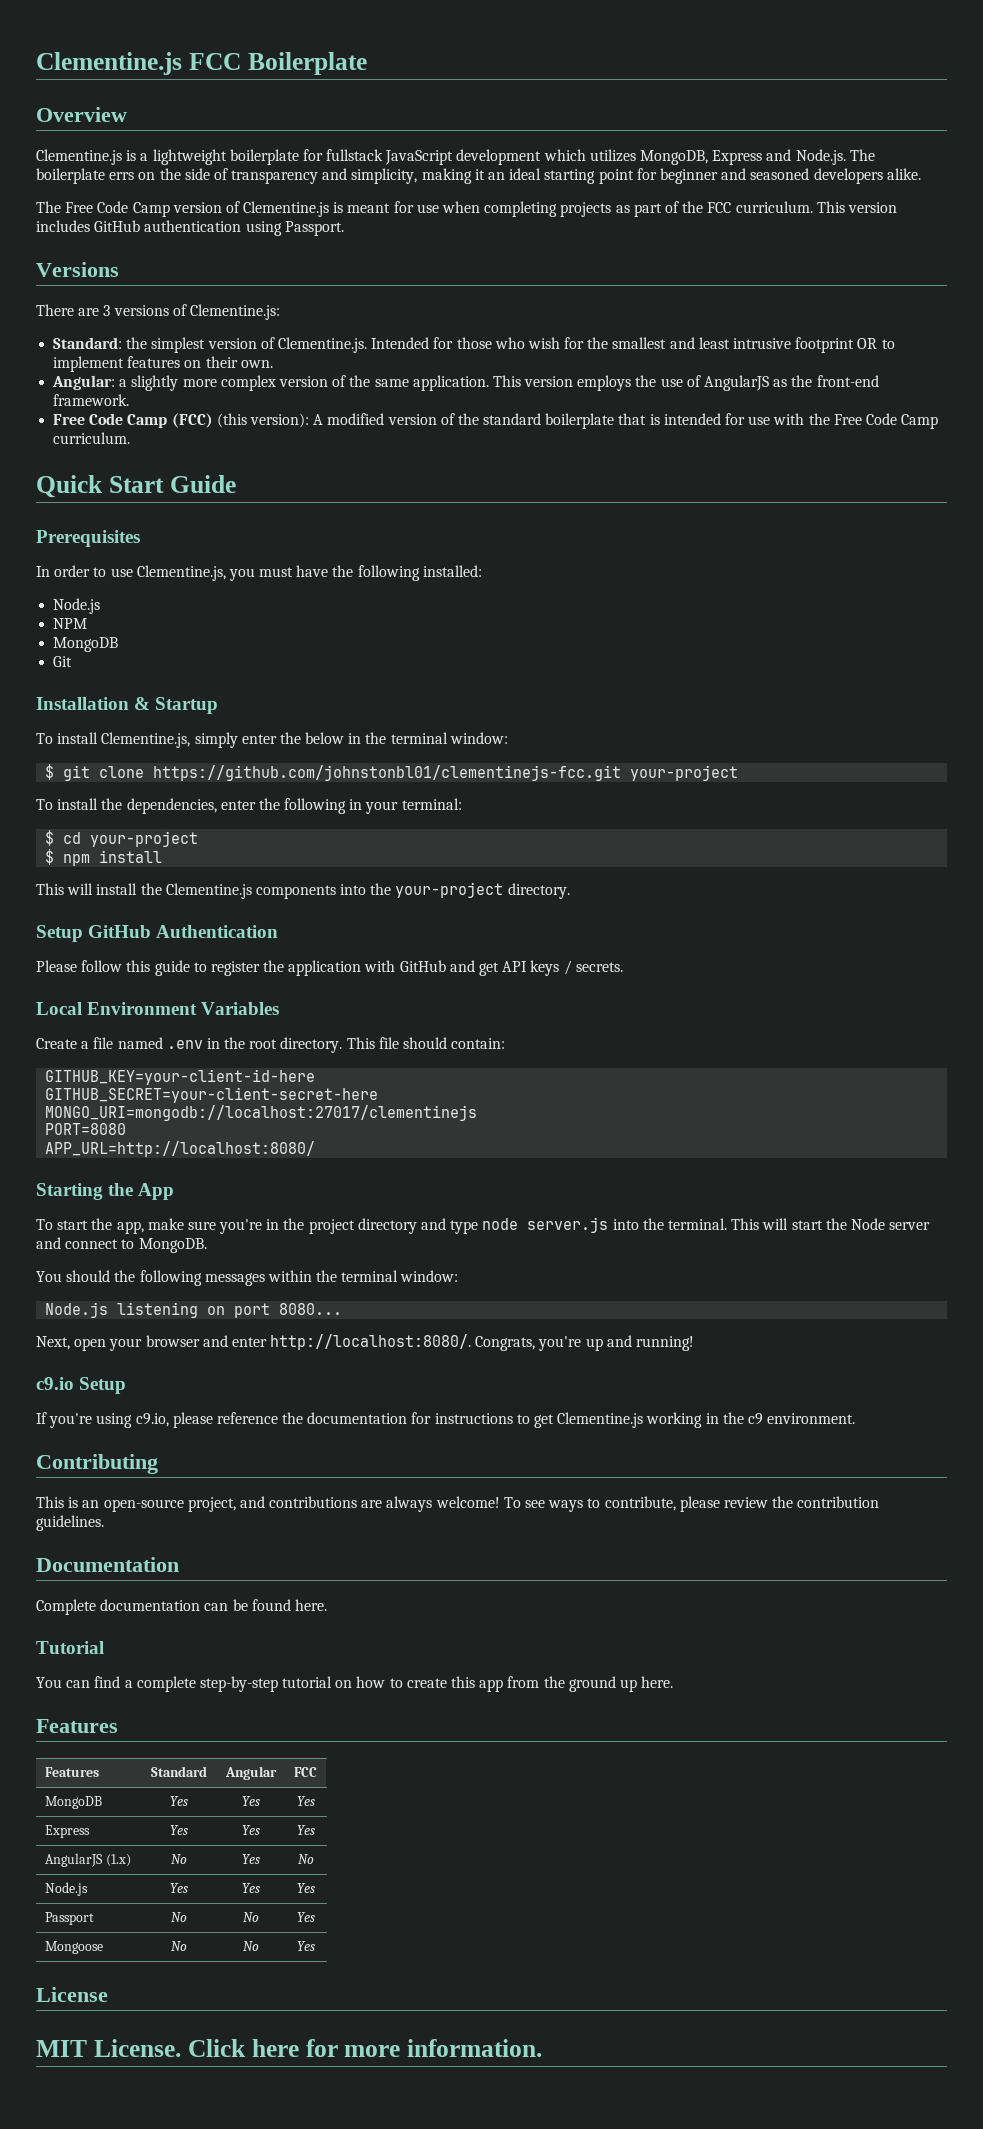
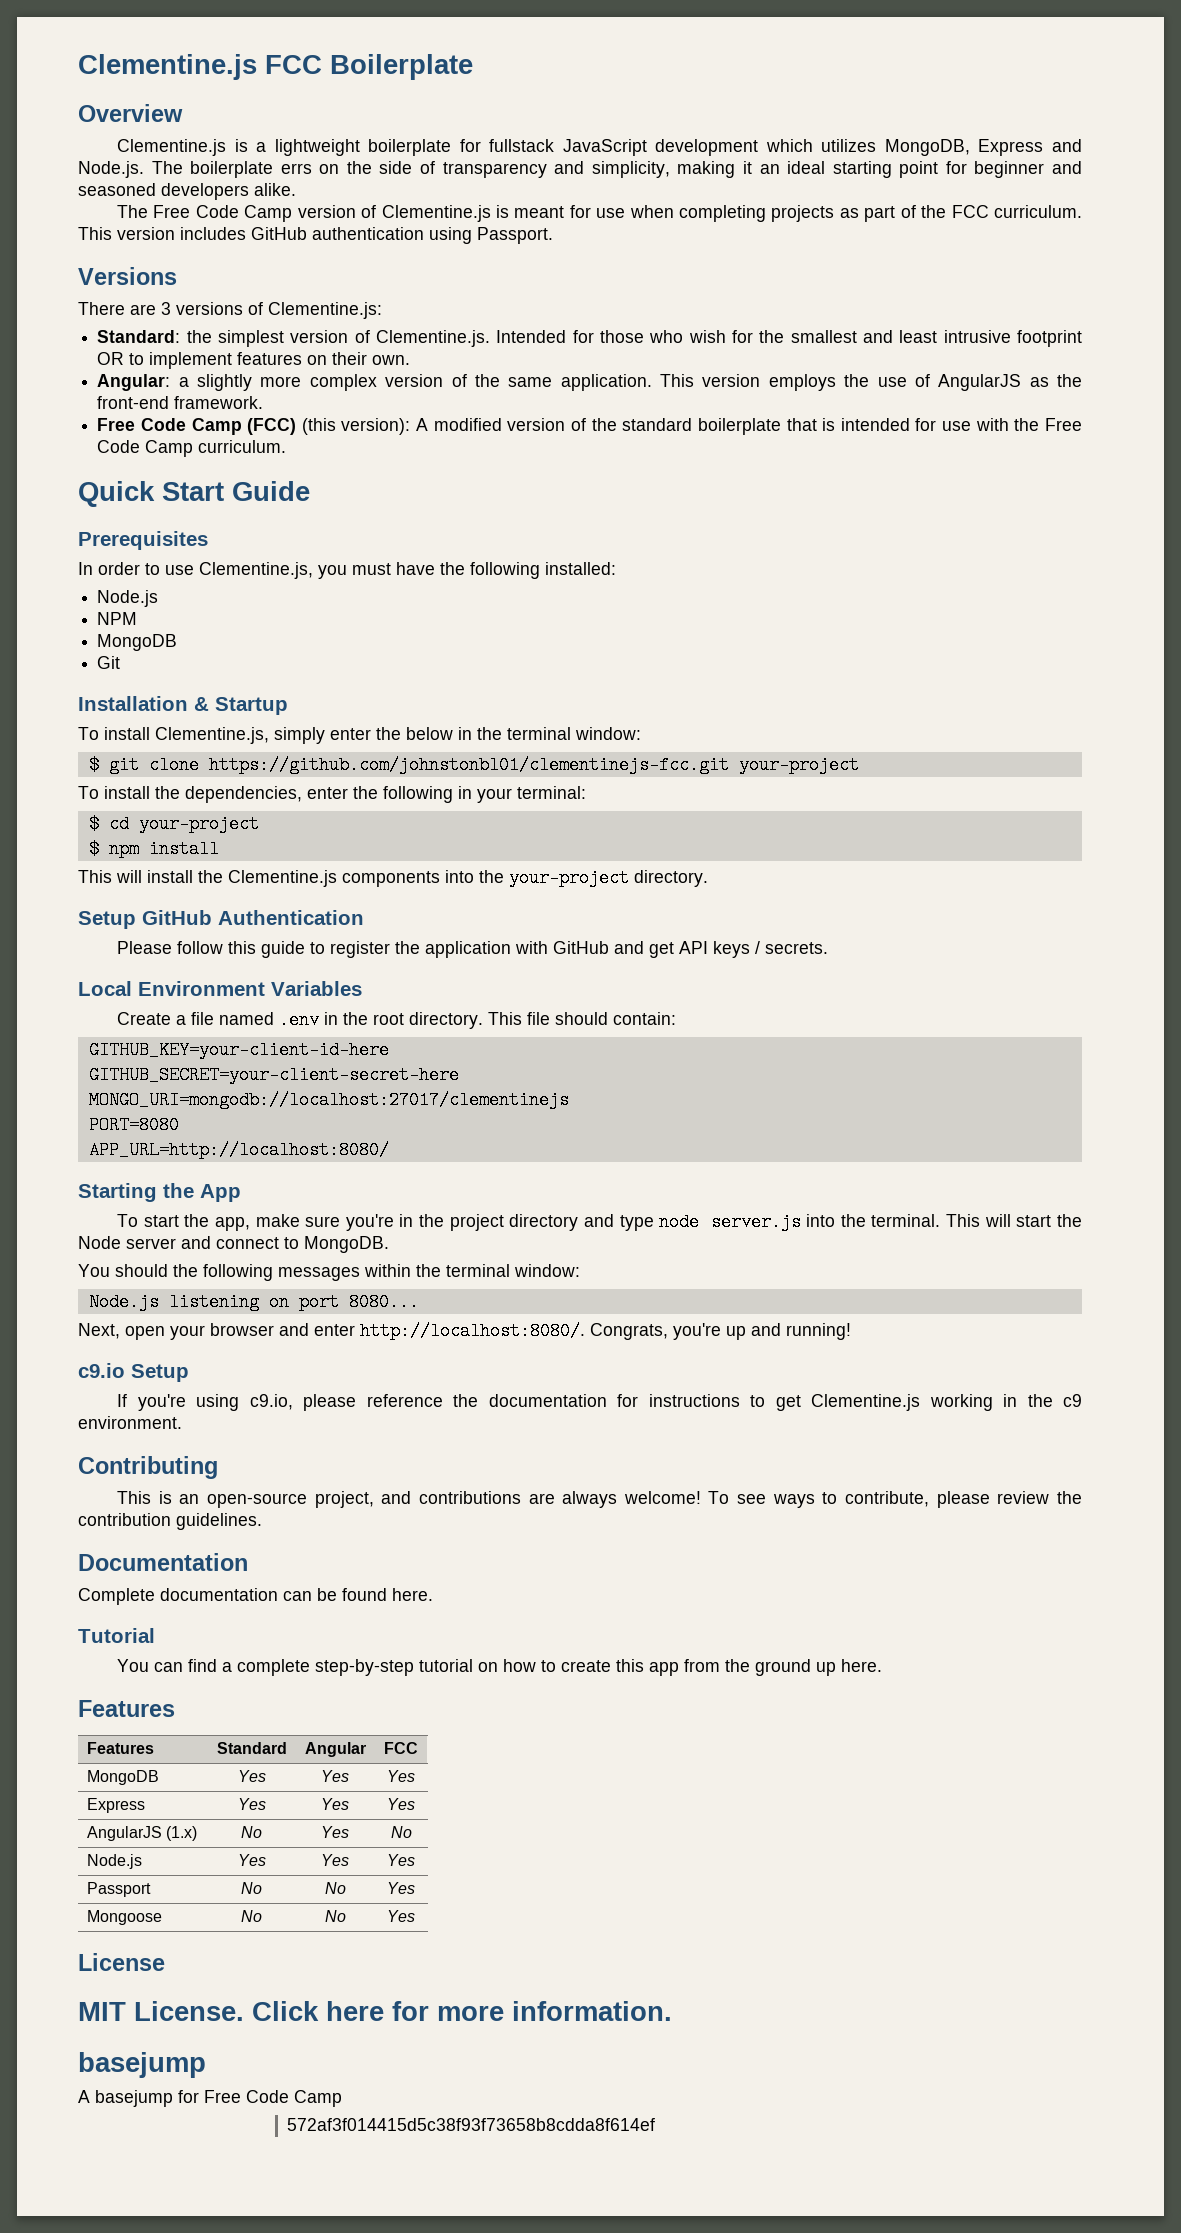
(543, 2048) none -> [78,2052,206,2078] [78,2090,342,2107] [287,2118,656,2131] // basejump // A basejump for Free Code Camp // 572af3f014415d5c38f93f73658b8cdda8f614ef

